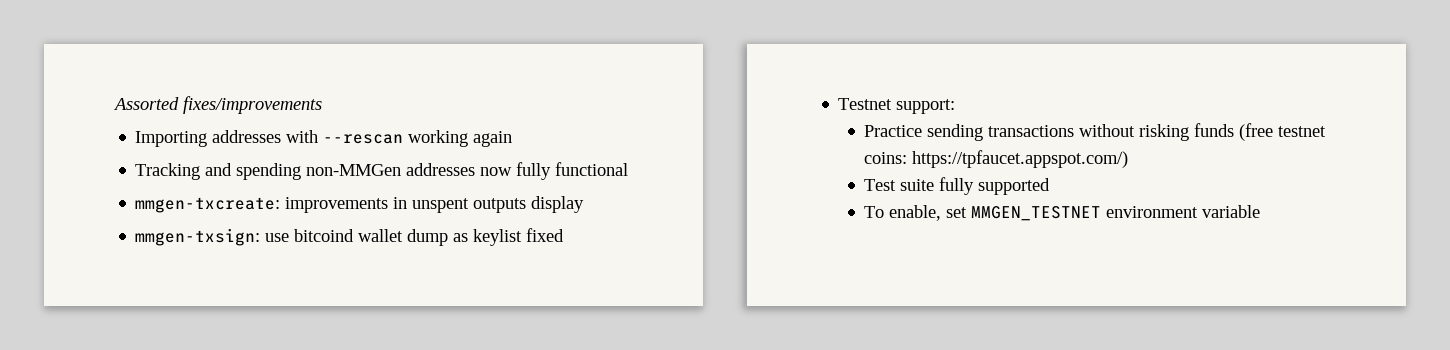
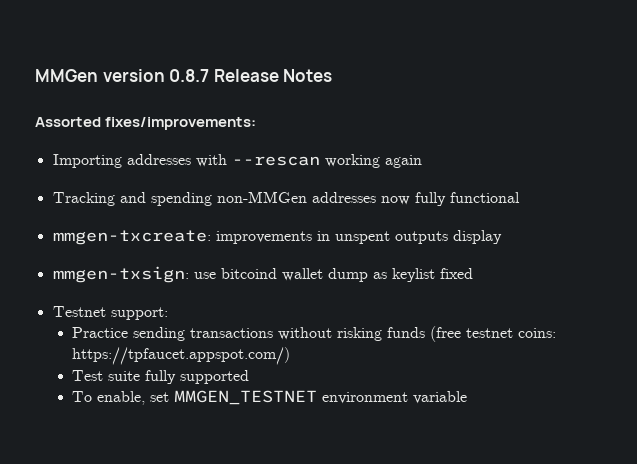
[113,96,322,114] Assorted fixes/improvements -> [35,69,333,82] [35,117,257,130] MMGen version 0.8.7 Release Notes // Assorted fixes/improvements:

